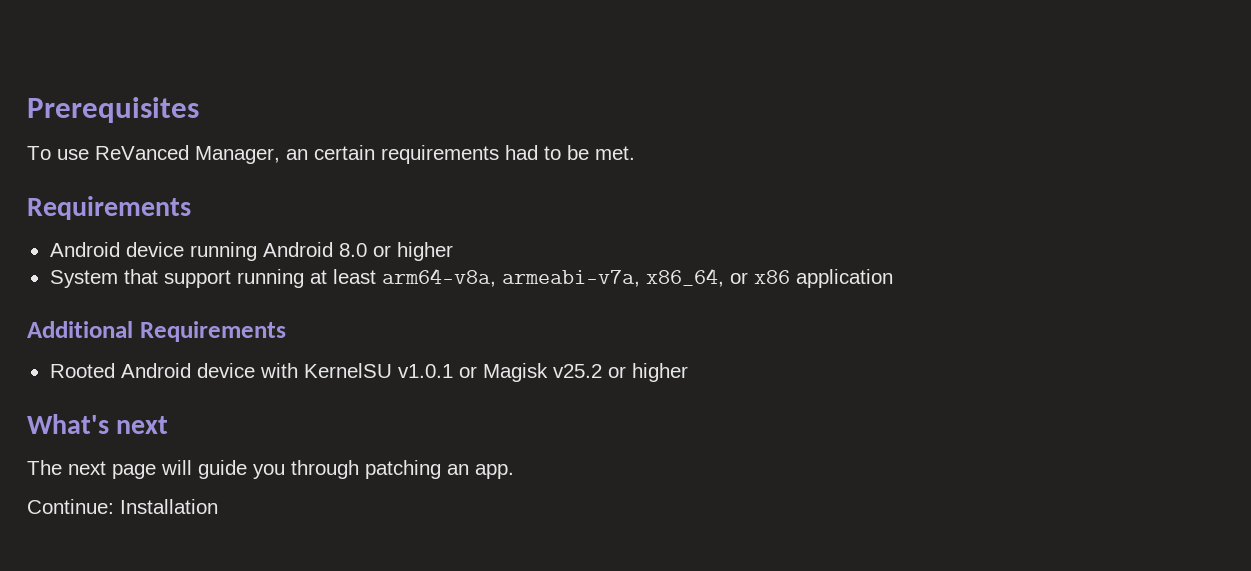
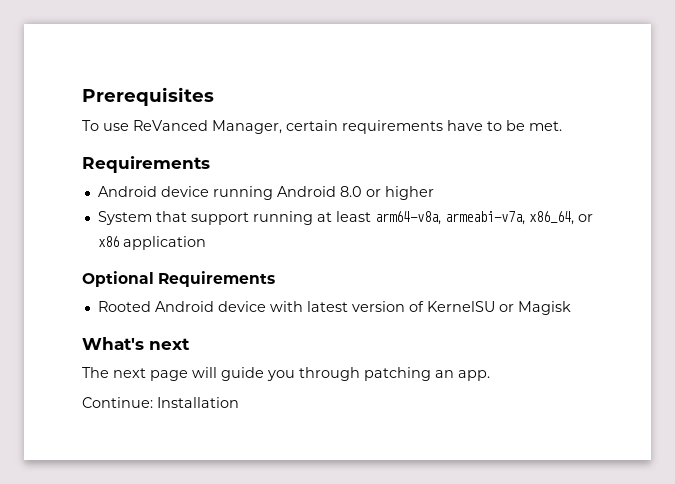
[286,149,308,160] an -> (282, 127) none
[505,145,538,160] had -> [447,120,483,131] have
[27,321,133,338] Additional -> [82,271,154,287] Optional
[303,363,453,378] KernelSU v1.0.1 -> [306,301,495,312] latest version of KernelSU
[552,363,688,382] v25.2 or higher -> (571, 308) none

